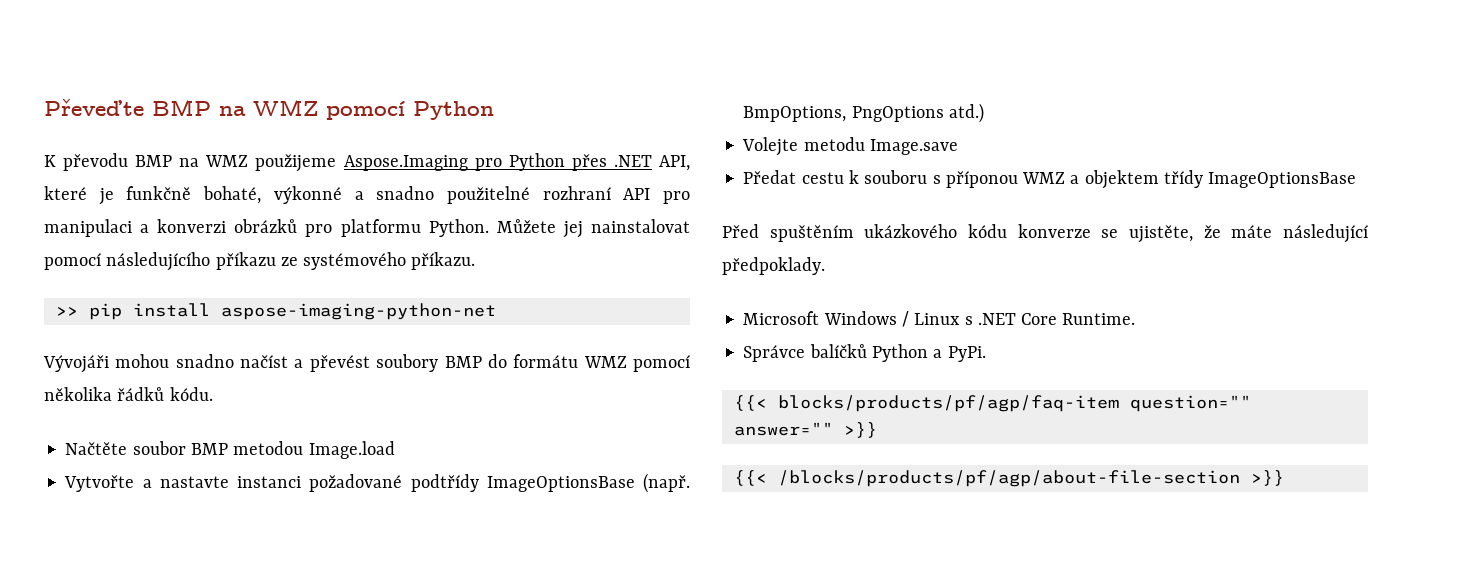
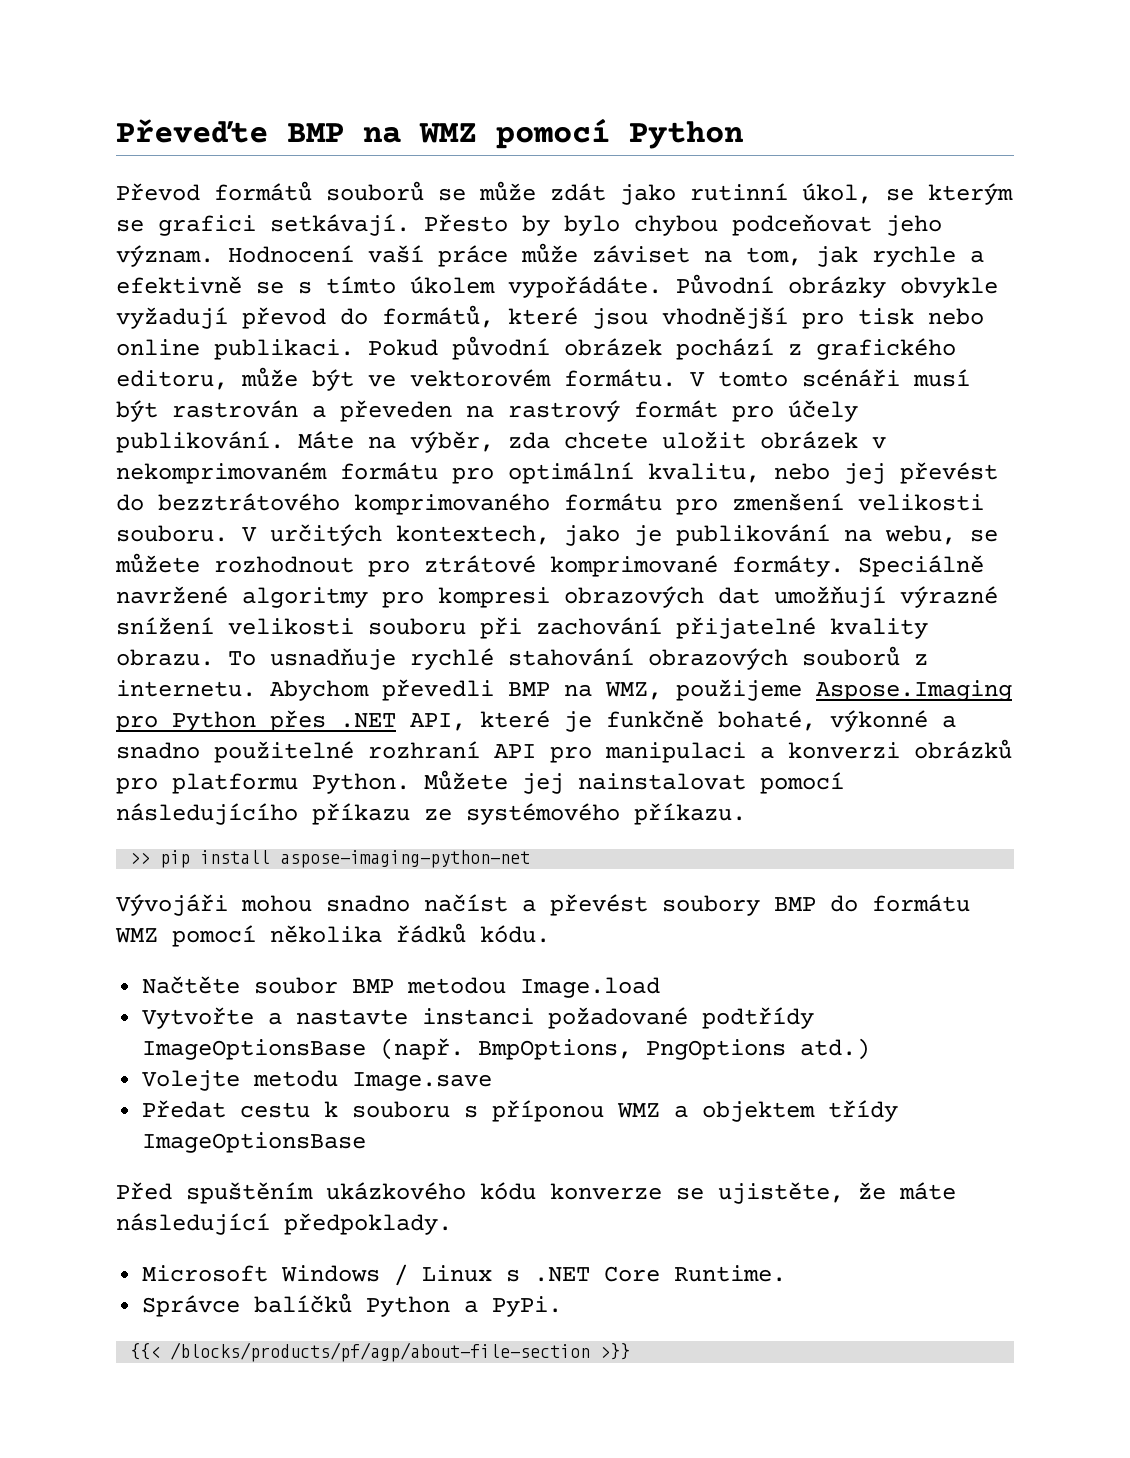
[44,153,249,171] K převodu BMP na WMZ -> [116,181,1013,205] [116,214,942,236] [116,243,984,267] [116,274,998,298] [116,305,984,329] [116,336,956,360] [116,367,970,391] [116,400,858,422] [116,431,886,453] [116,462,998,484] [116,493,984,515] [116,524,998,546] [115,553,984,577] [116,586,998,608] [116,617,928,639] [116,646,928,670] [116,679,662,701] Převod formátů souborů se může zdát jako rutinní úkol, se kterým se grafici setkávají. Přesto by bylo chybou podceňovat jeho význam. Hodnocení vaší práce může záviset na tom, jak rychle a efektivně se s tímto úkolem vypořádáte. Původní obrázky obvykle vyžadují převod do formátů, které jsou vhodnější pro tisk nebo online publikaci. Pokud původní obrázek pochází z grafického editoru, může být ve vektorovém formátu. V tomto scénáři musí být rastrován a převeden na rastrový formát pro účely publikování. Máte na výběr, zda chcete uložit obrázek v nekomprimovaném formátu pro optimální kvalitu, nebo jej převést do bezztrátového komprimovaného formátu pro zmenšení velikosti souboru. V určitých kontextech, jako je publikování na webu, se můžete rozhodnout pro ztrátové komprimované formáty. Speciálně navržené algoritmy pro kompresi obrazových dat umožňují výrazné snížení velikosti souboru při zachování přijatelné kvality obrazu. To usnadňuje rychlé stahování obrazových souborů z internetu. Abychom převedli BMP na WMZ,
[733,395,1251,412] [733,422,877,438] // {{< blocks/products/pf/agp/faq-item question="" answer="" >}} -> (563, 1306) none

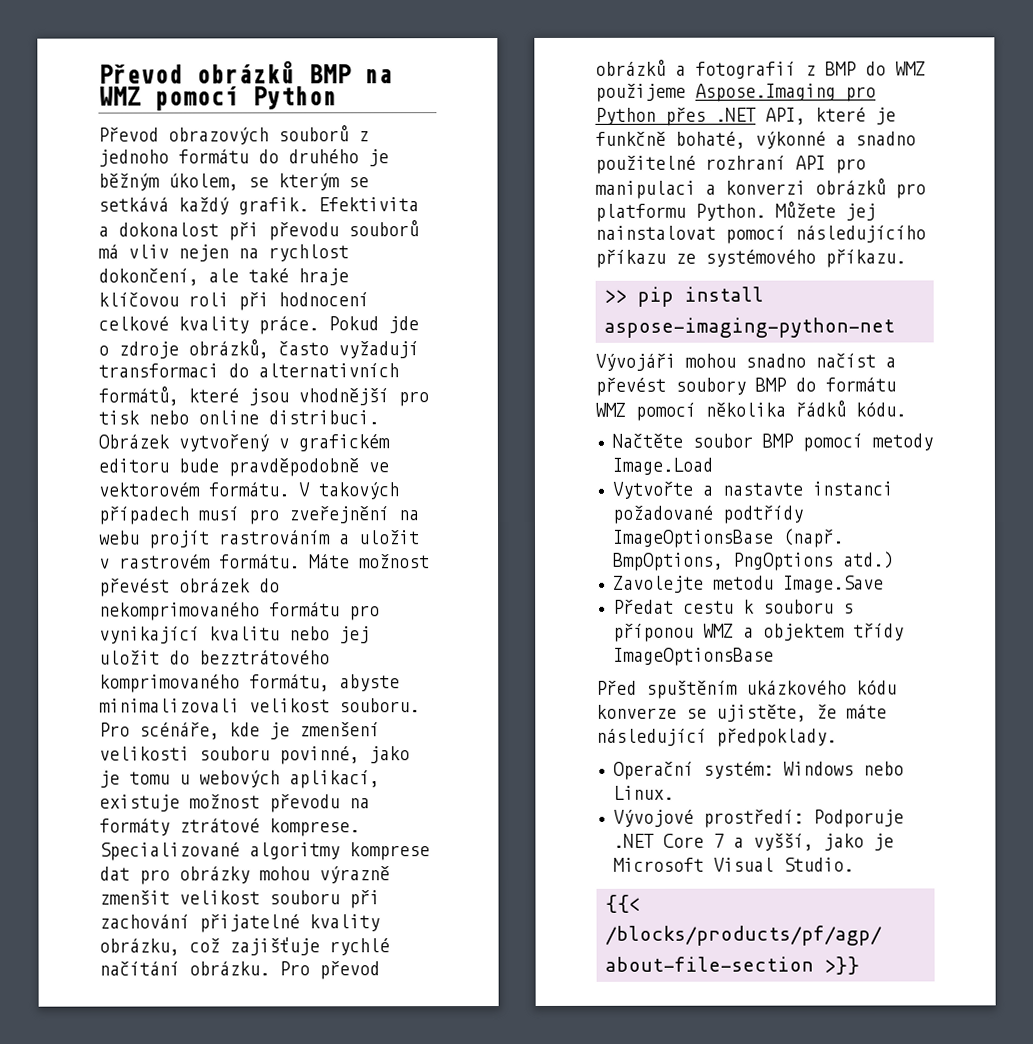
[116,119,268,143] Převeďte -> [98,60,295,84] Převod obrázků
[214,181,1013,205] [116,214,942,236] [116,243,984,267] [116,274,998,298] [116,307,368,329] formátů souborů se může zdát jako rutinní úkol, se kterým se grafici setkávají. Přesto by bylo chybou podceňovat jeho význam. Hodnocení vaší práce může záviset na tom, jak rychle a efektivně se s tímto úkolem vypořádáte. Původní obrázky obvykle vyžadují převod do -> [168,125,369,145] [98,149,389,167] [98,173,369,191] [98,197,419,215] [98,220,419,241] [98,244,349,262] [98,268,349,286] [98,292,369,311] [98,316,419,335] [98,339,419,359] [98,363,399,378] obrazových souborů z jednoho formátu do druhého je běžným úkolem, se kterým se setkává každý grafik. Efektivita a dokonalost při převodu souborů má vliv nejen na rychlost dokončení, ale také hraje klíčovou roli při hodnocení celkové kvality práce. Pokud jde o zdroje obrázků, často vyžadují transformaci do alternativních
[214,336,956,360] [116,367,970,391] [116,400,858,422] [116,431,886,453] [116,462,760,484] publikaci. Pokud původní obrázek pochází z grafického editoru, může být ve vektorovém formátu. V tomto scénáři musí být rastrován a převeden na rastrový formát pro účely publikování. Máte na výběr, zda chcete uložit obrázek v nekomprimovaném formátu pro optimální kvalitu, -> [268,410,379,425] [98,434,390,452] [98,458,389,477] [98,482,399,500] [98,506,419,525] [99,530,420,549] [99,554,430,569] [99,578,280,597] [99,602,380,621] [99,626,280,644] distribuci. Obrázek vytvořený v grafickém editoru bude pravděpodobně ve vektorovém formátu. V takových případech musí pro zveřejnění na webu projít rastrováním a uložit v rastrovém formátu. Máte možnost převést obrázek do nekomprimovaného formátu pro vynikající kvalitu
[900,462,998,484] převést -> [99,650,160,665] uložit
[564,493,984,515] [116,524,998,546] [115,553,984,577] [116,586,998,608] [116,617,354,635] formátu pro zmenšení velikosti souboru. V určitých kontextech, jako je publikování na webu, se můžete rozhodnout pro ztrátové komprimované formáty. Speciálně navržené algoritmy pro kompresi obrazových dat umožňují výrazné snížení velikosti -> [249,674,400,692] [99,698,420,713] [99,722,380,740] [99,746,410,765] [99,770,380,789] [99,794,370,813] [99,818,360,837] [99,842,430,861] [99,866,390,885] [99,890,260,905] formátu, abyste minimalizovali velikost souboru. Pro scénáře, kde je zmenšení velikosti souboru povinné, jako je tomu u webových aplikací, existuje možnost převodu na formáty ztrátové komprese. Specializované algoritmy komprese dat pro obrázky mohou výrazně zmenšit velikost
[116,646,928,670] [116,679,662,701] obrazu. To usnadňuje rychlé stahování obrazových souborů z internetu. Abychom převedli BMP na WMZ, -> [99,937,390,956] [99,961,380,980] [595,59,926,79] obrázku, což zajišťuje rychlé načítání obrázku. Pro převod obrázků a fotografií z BMP do WMZ
[407,977,661,998] metodou Image.load -> [801,433,933,452] [611,457,713,475] pomocí metody Image.Load
[142,1070,493,1091] Volejte metodu Image.save -> [612,575,884,593] Zavolejte metodu Image.Save
[142,1264,787,1286] [142,1293,563,1317] Microsoft Windows / Linux s .NET Core Runtime. // Správce balíčků Python a PyPi. -> [612,761,904,780] [612,785,674,800] [612,809,904,828] [612,833,894,851] [612,857,854,872] Operační systém: Windows nebo Linux. // Vývojové prostředí: Podporuje .NET Core 7 a vyšší, jako je Microsoft Visual Studio.

